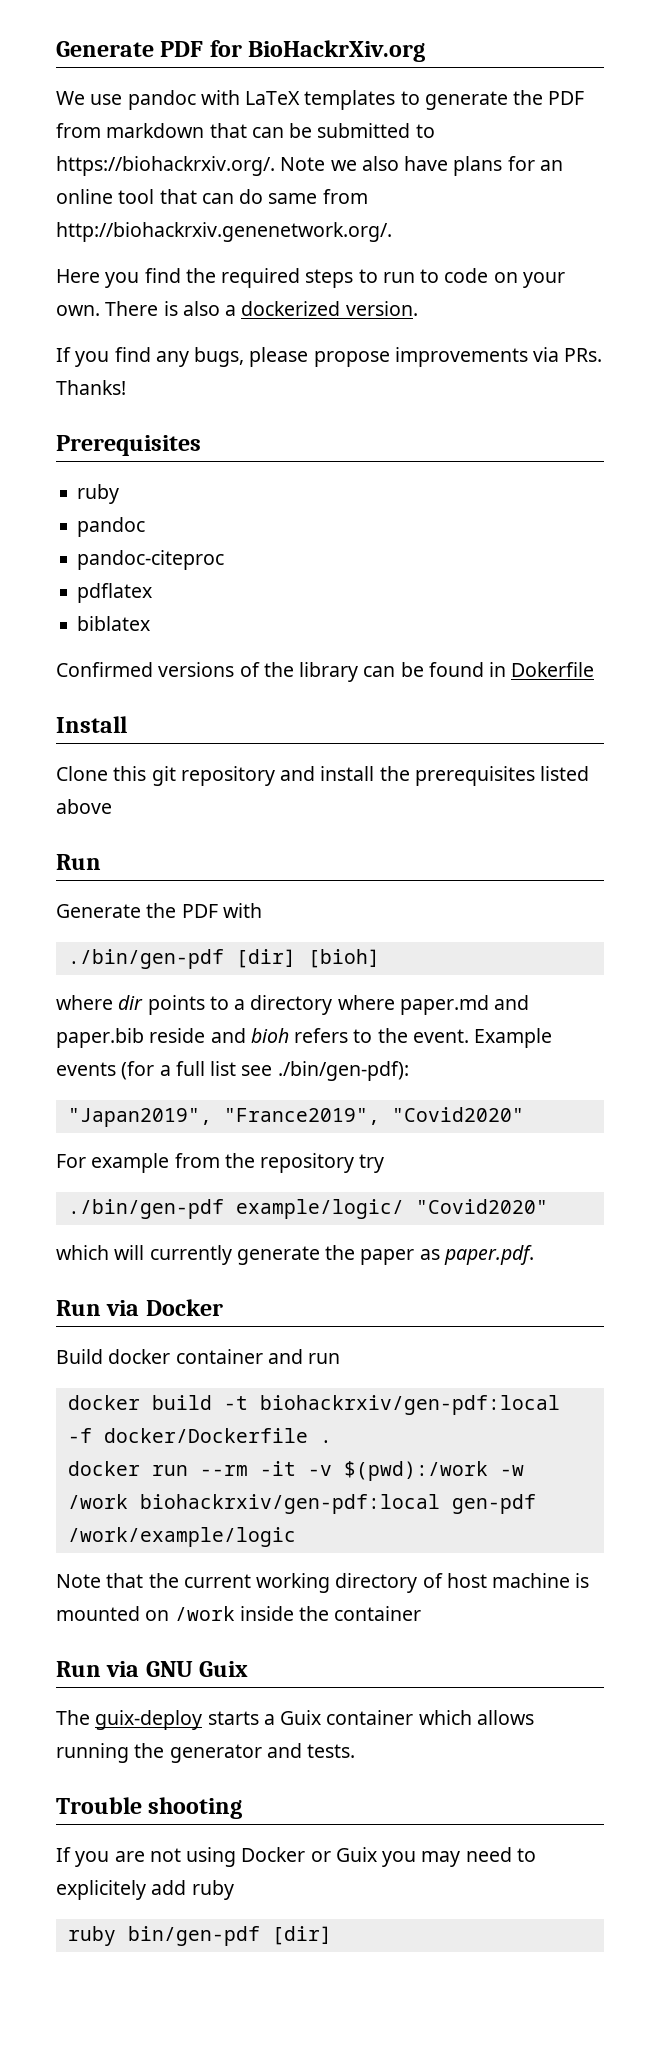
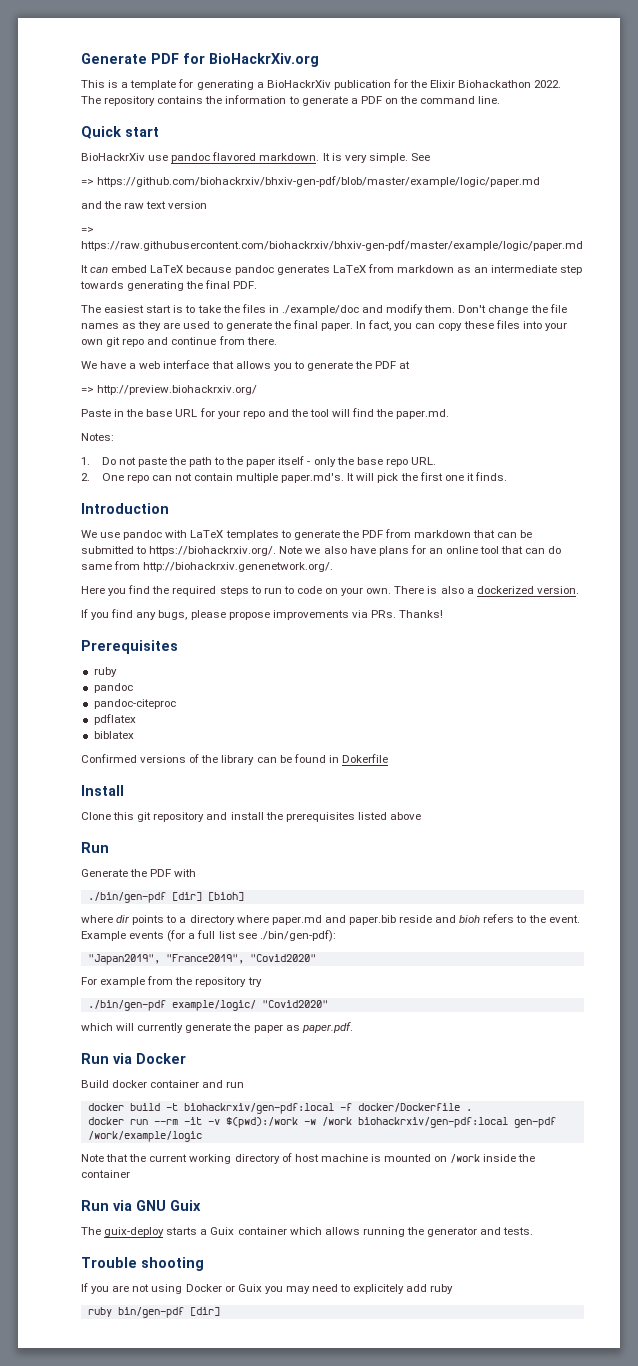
(426, 51) none -> [81,79,562,90] [81,95,501,106] [81,126,159,139] [81,152,430,163] [81,176,541,187] [81,201,208,209] [81,227,94,233] [81,240,583,251] [81,264,583,275] [80,280,258,291] [81,304,567,315] [81,320,567,331] [81,336,277,347] [81,360,411,371] [81,385,258,395] [81,408,450,419] [81,433,114,441] [81,456,436,467] [81,472,507,483] [81,503,169,514] // This is a template for generating a BioHackrXiv publication for the Elixir Biohackathon 2022. The repository contains the information to generate a PDF on the command line. // Quick start // BioHackrXiv use pandoc flavored markdown. It is very simple. See // => https://github.com/biohackrxiv/bhxiv-gen-pdf/blob/master/example/logic/paper.md // and the raw text version // => https://raw.githubusercontent.com/biohackrxiv/bhxiv-gen-pdf/master/example/logic/paper.md // It can embed LaTeX because pandoc generates LaTeX from markdown as an intermediate step towards generating the final PDF. // The easiest start is to take the files in ./example/doc and modify them. Don't change the file names as they are used to generate the final paper. In fact, you can copy these files into your own git repo and continue from there. // We have a web interface that allows you to generate the PDF at // => http://preview.biohackrxiv.org/ // Paste in the base URL for your repo and the tool will find the paper.md. // Notes: // 1. Do not paste the path to the paper itself - only the base repo URL. // 2. One repo can not contain multiple paper.md's. It will pick the first one it finds. // Introduction

